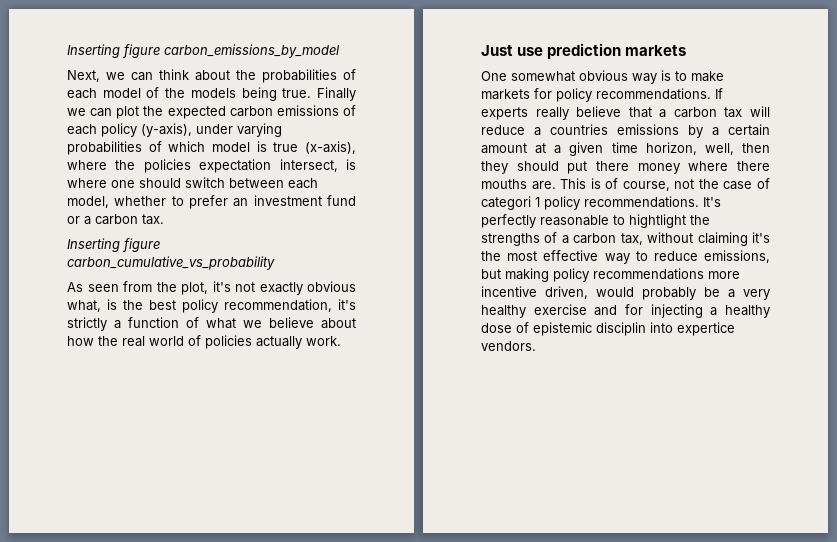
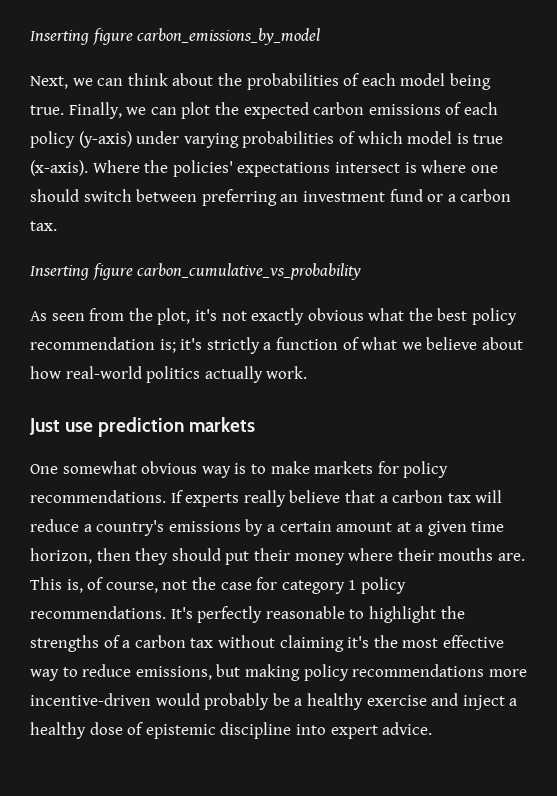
[146,87,236,98] of the models -> (446, 79) none
[317,87,356,101] Finally -> [68,102,122,119] Finally,
[141,123,192,137] (y-axis), -> [78,131,132,148] (y-axis)
[305,141,356,154] [67,159,338,173] (x-axis), where the policies expectation intersect, -> [30,160,400,177] (x-axis). Where the policies' expectations intersect
[288,178,318,189] [67,195,228,209] each model, whether to prefer -> [201,189,277,206] preferring
[67,299,117,312] what, is -> [368,308,405,321] what
[224,299,332,312] recommendation, -> [30,337,176,353] recommendation is;
[98,335,252,349] the real world of policies -> [65,366,201,383] real-world politics
[550,124,608,135] countries -> [96,520,165,536] country's
[704,143,734,155] well, -> (92, 556) none
[596,161,629,171] there -> [253,548,290,561] their
[737,161,770,171] there -> [397,548,434,561] their
[590,178,601,189] is -> [66,579,83,593] is,
[757,178,770,189] [481,196,531,210] of categori -> [256,577,345,594] for category
[629,214,686,228] hightlight -> [368,606,436,623] highlight
[620,233,643,245] tax, -> [190,638,214,648] tax
[481,286,588,299] incentive driven, -> [30,693,151,706] incentive-driven
[743,289,770,300] very -> (303, 702) none
[625,304,703,318] for injecting -> [462,695,505,710] inject
[596,322,735,336] [481,341,536,351] disciplin into expertice vendors. -> [220,722,433,739] discipline into expert advice.

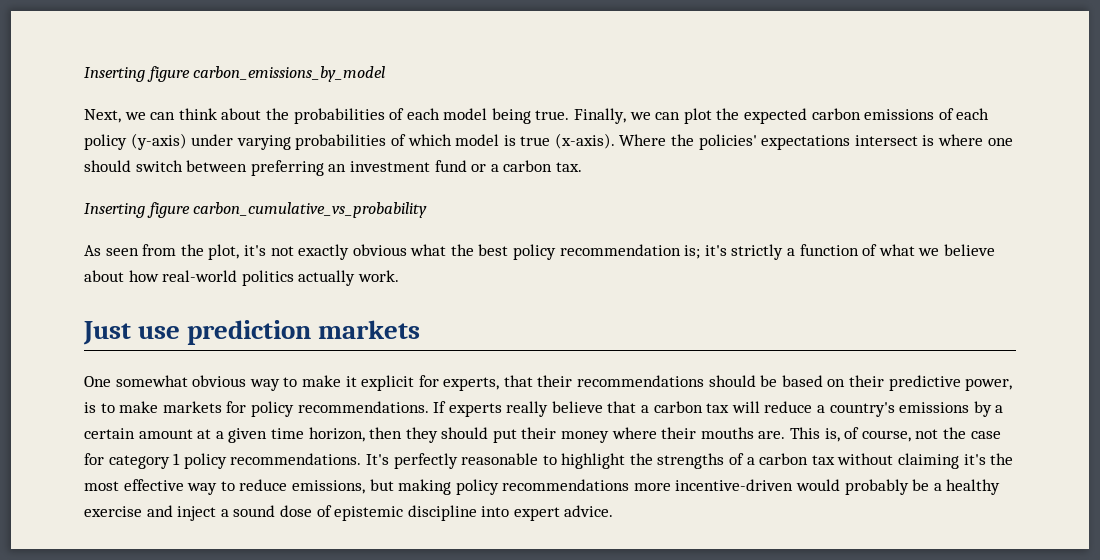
(231, 472) none -> [283,375,1013,391] to make it explicit for experts, that their recommendations should be based on their predictive power,
[30,722,86,739] healthy -> [233,505,276,517] sound

